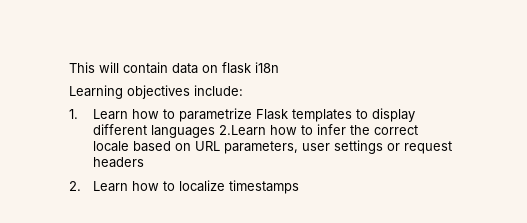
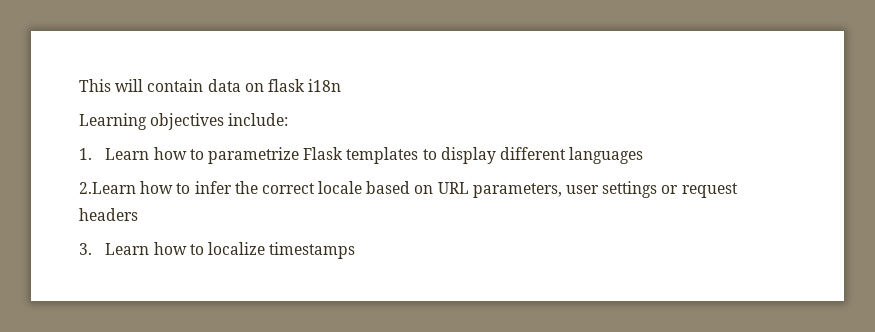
(216, 131) none -> (644, 155) //
[69,181,81,191] 2. -> [79,243,92,255] 3.

